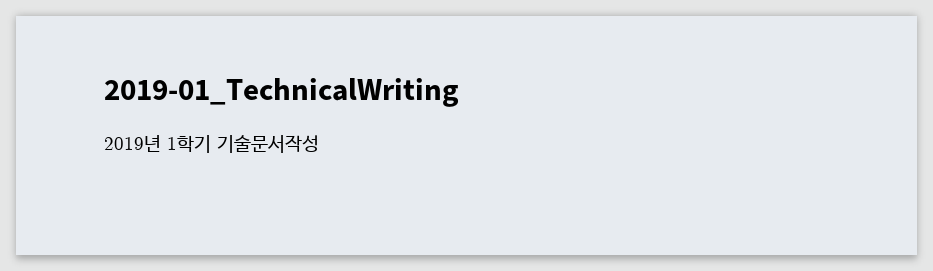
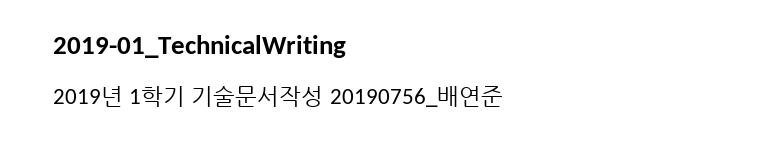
(319, 144) none -> [329,86,503,107] 20190756_배연준

